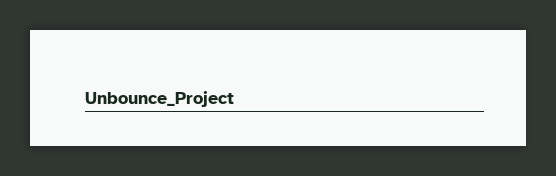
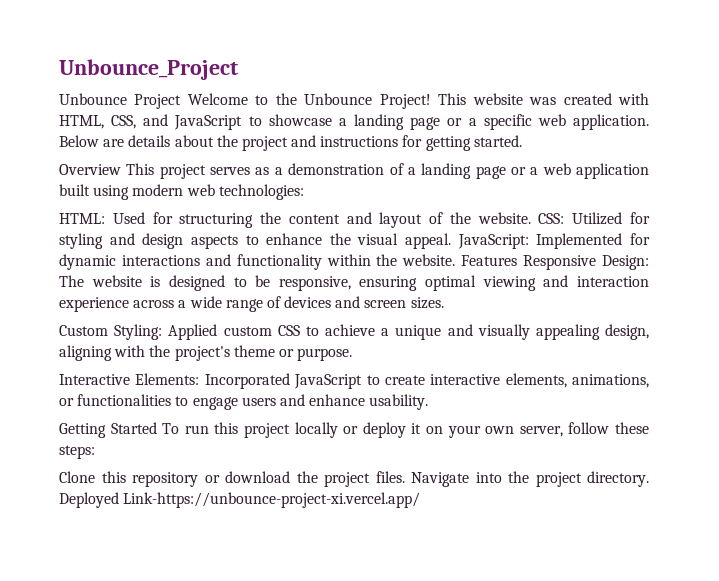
(234, 99) none -> [59,93,649,109] [59,114,649,130] [59,135,522,151] [59,163,649,179] [59,184,304,200] [59,212,650,228] [59,233,650,249] [59,254,650,270] [59,275,649,291] [59,296,444,312] [59,324,649,340] [59,345,353,361] [59,373,649,389] [59,394,429,410] [59,422,650,438] [59,445,95,459] [59,471,649,487] [59,492,421,508] // Unbounce Project Welcome to the Unbounce Project! This website was created with HTML, CSS, and JavaScript to showcase a landing page or a specific web application. Below are details about the project and instructions for getting started. // Overview This project serves as a demonstration of a landing page or a web application built using modern web technologies: // HTML: Used for structuring the content and layout of the website. CSS: Utilized for styling and design aspects to enhance the visual appeal. JavaScript: Implemented for dynamic interactions and functionality within the website. Features Responsive Design: The website is designed to be responsive, ensuring optimal viewing and interaction experience across a wide range of devices and screen sizes. // Custom Styling: Applied custom CSS to achieve a unique and visually appealing design, aligning with the project's theme or purpose. // Interactive Elements: Incorporated JavaScript to create interactive elements, animations, or functionalities to engage users and enhance usability. // Getting Started To run this project locally or deploy it on your own server, follow these steps: // Clone this repository or download the project files. Navigate into the project directory. Deployed Link-https://unbounce-project-xi.vercel.app/

